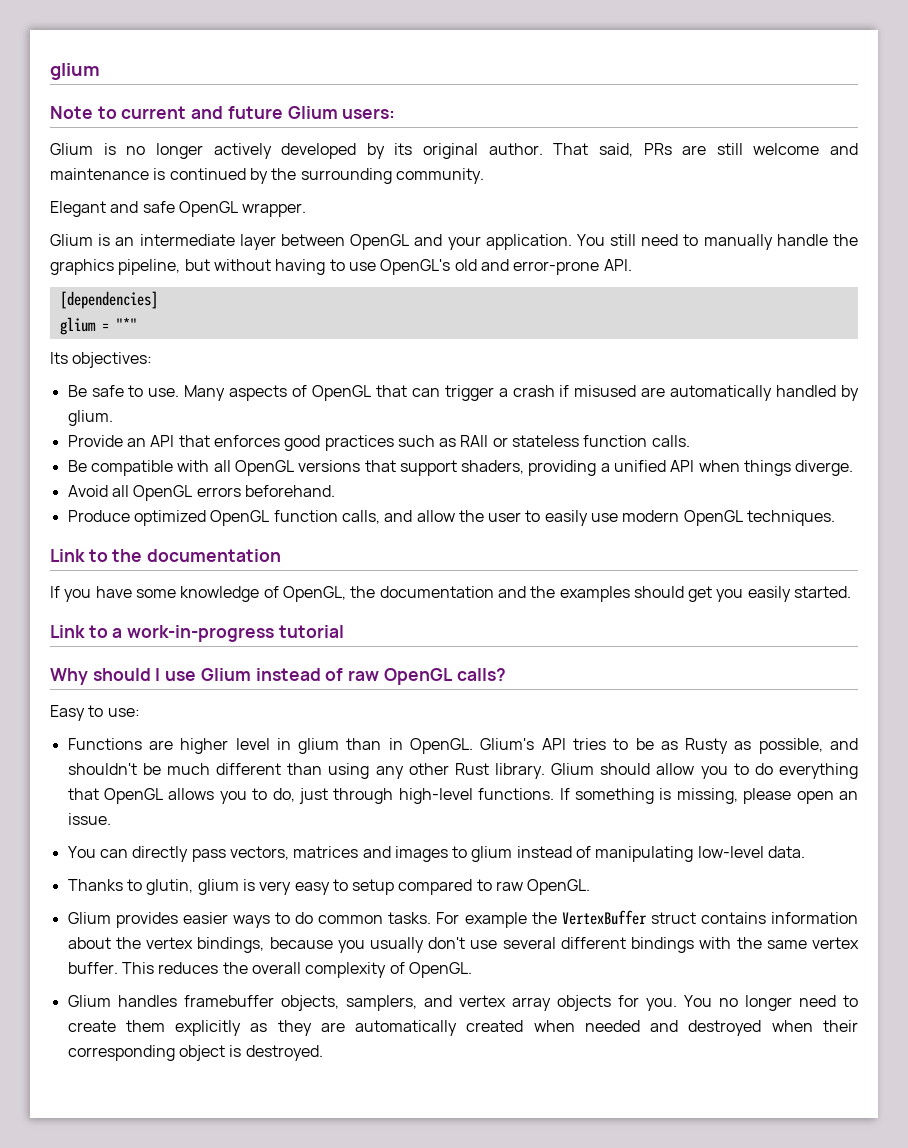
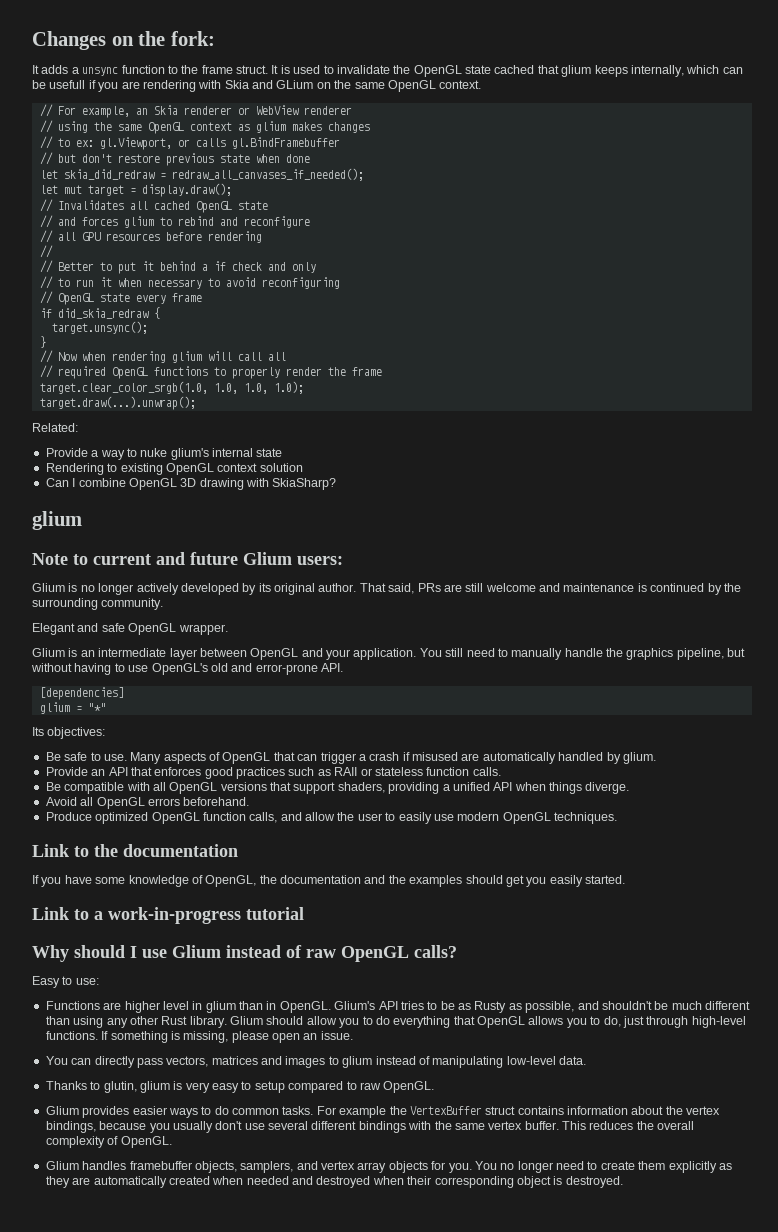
(50, 71) none -> [32,31,215,50] [32,65,743,77] [32,80,482,92] [39,104,352,118] [39,120,370,134] [39,136,340,150] [39,152,310,166] [39,168,364,181] [39,183,232,197] [39,199,268,213] [39,215,310,228] [39,230,262,243] [39,245,53,258] [39,260,316,274] [39,276,340,289] [39,291,202,305] [39,307,160,319] [51,321,148,334] [39,336,46,348] [39,350,286,363] [39,365,382,379] [39,381,304,394] [39,396,196,410] [32,423,78,432] [45,448,283,460] [45,463,303,475] [45,478,337,490] Changes on the fork: // It adds a unsync function to the frame struct. It is used to invalidate the OpenGL state cached that glium keeps internally, which can be usefull if you are rendering with Skia and GLium on the same OpenGL context. // // For example, an Skia renderer or WebView renderer // // using the same OpenGL context as glium makes changes // // to ex: gl.Viewport, or calls gl.BindFramebuffer // // but don't restore previous state when done // let skia_did_redraw = redraw_all_canvases_if_needed(); // let mut target = display.draw(); // // Invalidates all cached OpenGL state // // and forces glium to rebind and reconfigure // // all GPU resources before rendering // // // // Better to put it behind a if check and only // // to run it when necessary to avoid reconfiguring // // OpenGL state every frame // if did_skia_redraw { // target.unsync(); // } // // Now when rendering glium will call all // // required OpenGL functions to properly render the frame // target.clear_color_srgb(1.0, 1.0, 1.0, 1.0); // target.draw(...).unwrap(); // Related: // Provide a way to nuke glium's internal state // Rendering to existing OpenGL context solution // Can I combine OpenGL 3D drawing with SkiaSharp? //

